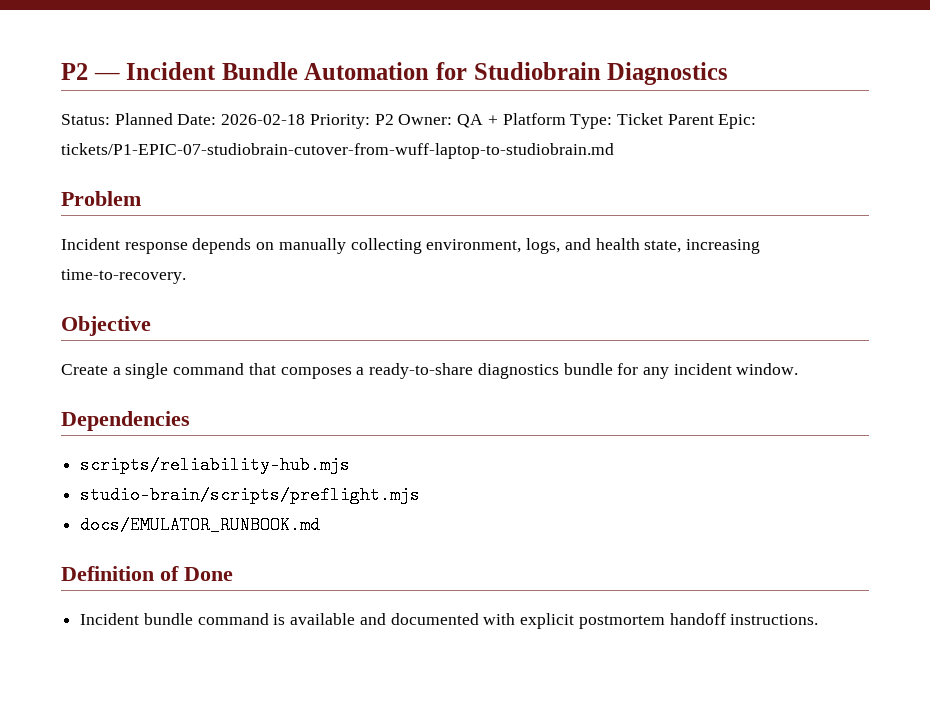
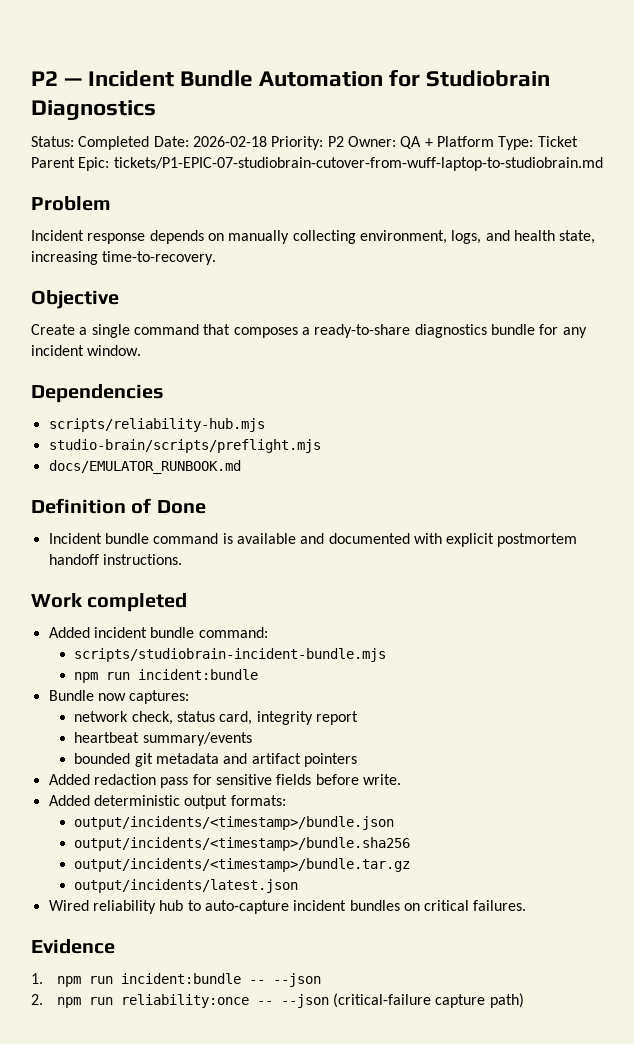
[114,113,173,125] Planned -> [78,136,150,150] Completed
(819, 619) none -> [31,593,188,612] [48,627,268,638] [74,648,387,662] [74,669,259,683] [48,690,190,704] [74,711,358,725] [74,732,252,746] [74,753,357,767] [48,774,401,788] [48,795,286,809] [74,816,395,830] [74,837,411,851] [74,858,411,872] [74,879,299,893] [48,900,527,914] [31,939,115,954] [31,973,321,987] [31,993,524,1008] // Work completed // Added incident bundle command: // scripts/studiobrain-incident-bundle.mjs // npm run incident:bundle // Bundle now captures: // network check, status card, integrity report // heartbeat summary/events // bounded git metadata and artifact pointers // Added redaction pass for sensitive fields before write. // Added deterministic output formats: // output/incidents/<timestamp>/bundle.json // output/incidents/<timestamp>/bundle.sha256 // output/incidents/<timestamp>/bundle.tar.gz // output/incidents/latest.json // Wired reliability hub to auto-capture incident bundles on critical failures. // Evidence // 1. npm run incident:bundle -- --json // 2. npm run reliability:once -- --json (critical-failure capture path)

